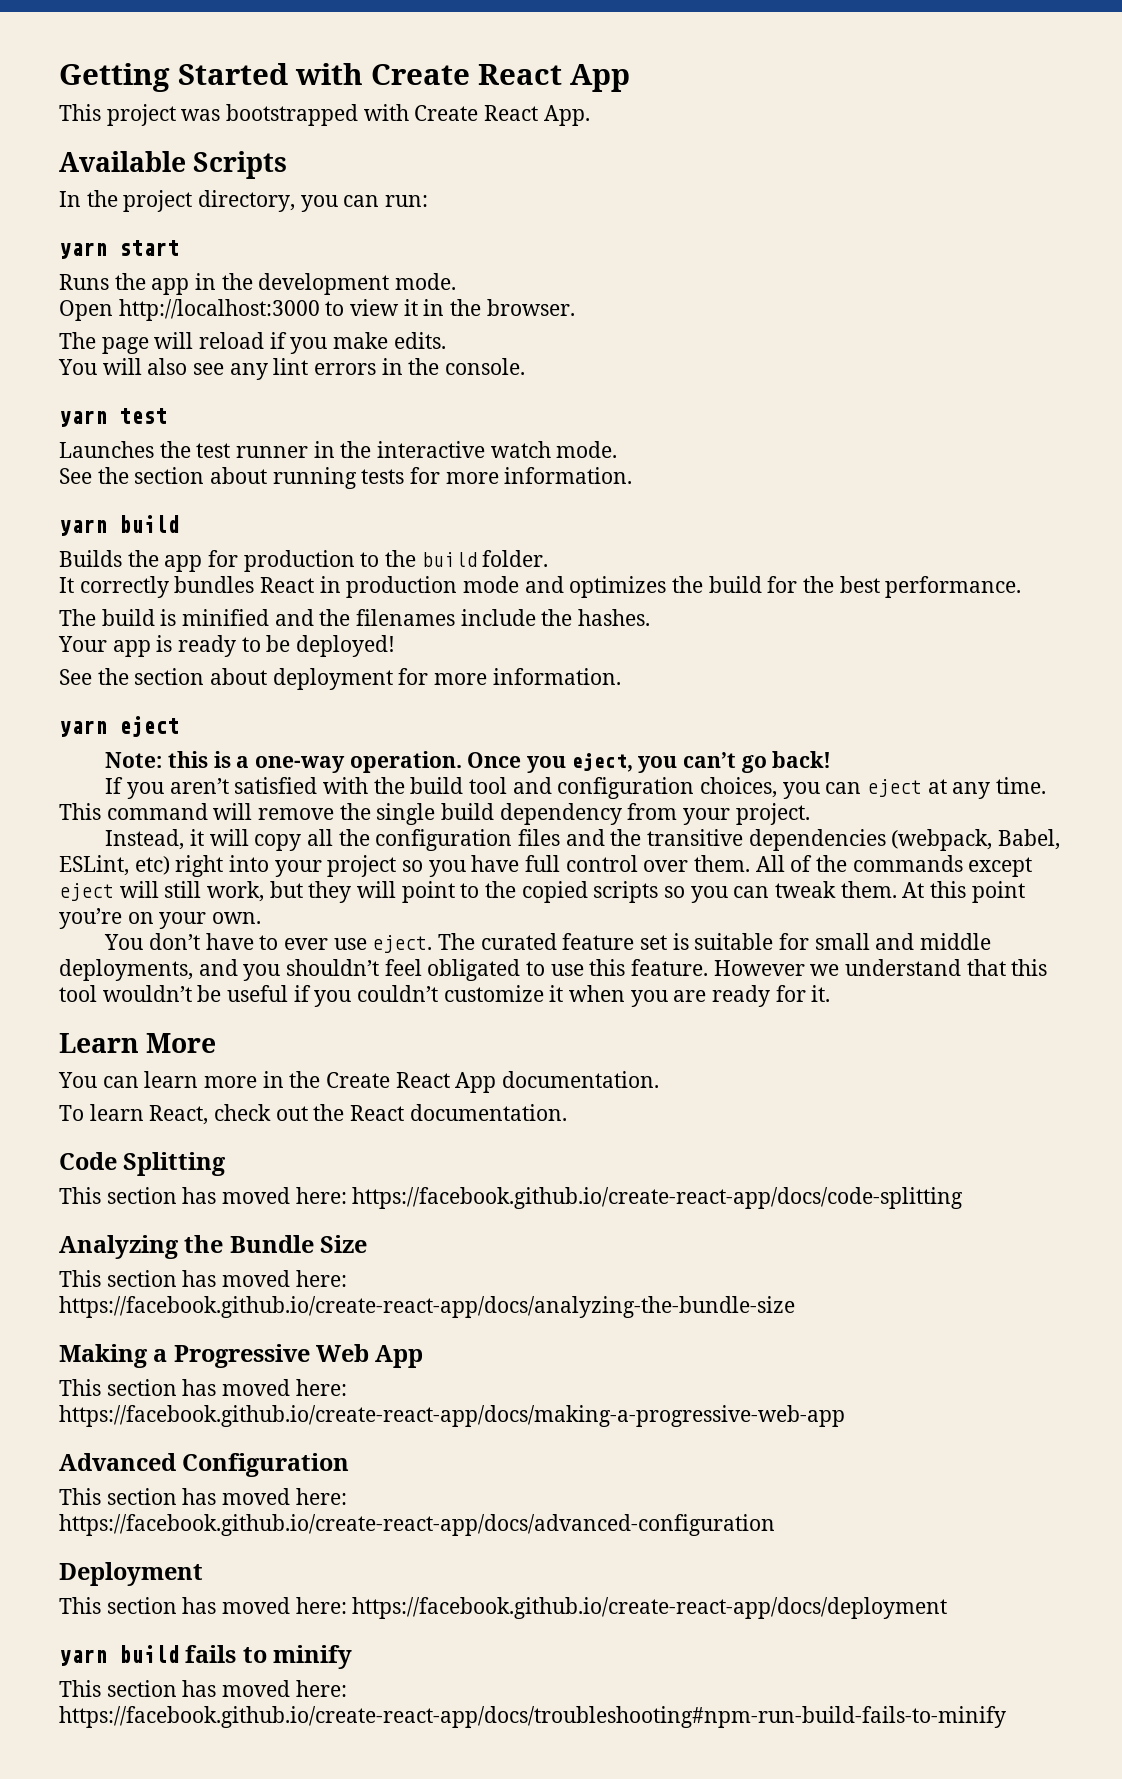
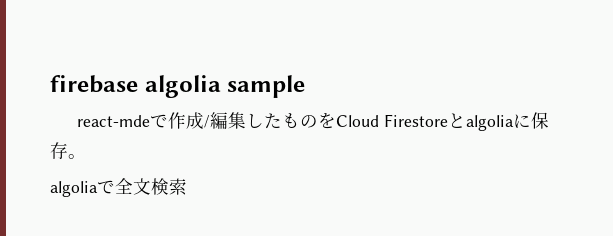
[59,63,630,92] [59,104,590,126] [59,151,288,179] [59,190,429,212] [59,240,179,259] [59,273,457,295] [59,299,575,321] [59,332,446,354] [58,358,526,380] [59,408,167,427] [59,441,618,458] [59,467,633,489] [59,515,179,536] [59,550,549,572] [59,576,1022,598] [59,609,651,626] [58,635,396,657] [59,668,621,690] [59,716,179,737] [105,751,832,773] [105,777,1046,799] [59,803,810,825] [105,829,1060,851] [59,855,1033,877] [59,881,1025,903] [59,908,262,929] [104,933,991,953] [59,959,1048,981] [59,985,831,1007] [59,1033,217,1053] [58,1071,660,1093] [59,1104,567,1125] [59,1152,227,1176] [59,1187,964,1209] [59,1235,368,1259] [59,1270,347,1287] [59,1296,795,1318] [59,1344,424,1368] [59,1379,347,1396] [59,1405,845,1427] [59,1453,350,1477] [59,1488,347,1505] [59,1514,775,1536] [59,1562,203,1586] [59,1597,948,1619] [59,1645,353,1669] [59,1680,347,1697] [59,1706,1006,1728] Getting Started with Create React App // This project was bootstrapped with Create React App. // Available Scripts // In the project directory, you can run: // yarn start // Runs the app in the development mode. // Open http://localhost:3000 to view it in the browser. // The page will reload if you make edits. // You will also see any lint errors in the console. // yarn test // Launches the test runner in the interactive watch mode. // See the section about running tests for more information. // yarn build // Builds the app for production to the build folder. // It correctly bundles React in production mode and optimizes the build for the best performance. // The build is minified and the filenames include the hashes. // Your app is ready to be deployed! // See the section about deployment for more information. // yarn eject // Note: this is a one-way operation. Once you eject, you can’t go back! // If you aren’t satisfied with the build tool and configuration choices, you can eject at any time. This command will remove the single build dependency from your project. // Instead, it will copy all the configuration files and the transitive dependencies (webpack, Babel, ESLint, etc) right into your project so you have full control over them. All of the commands except eject will still work, but they will point to the copied scripts so you can tweak them. At this point you’re on your own. // You don’t have to ever use eject. The curated feature set is suitable for small and middle deployments, and you shouldn’t feel obligated to use this feature. However we understand that this tool wouldn’t be useful if you couldn’t customize it when you are ready for it. // Learn More // You can learn more in the Create React App documentation. // To learn React, check out the React documentation. // Code Splitting // This section has moved here: https://facebook.github.io/create-react-app/docs/code-splitting // Analyzing the Bundle Size // This section has moved here: https://facebook.github.io/create-react-app/docs/analyzing-the-bundle-size // Making a Progressive Web App // This section has moved here: https://facebook.github.io/create-react-app/docs/making-a-progressive-web-app // Advanced Configuration // This section has moved here: https://facebook.github.io/create-react-app/docs/advanced-configuration // Deployment // This section has moved here: https://facebook.github.io/create-react-app/docs/deployment // yarn build fails to minify // This section has moved here: https://facebook.github.io/create-react-app/docs/troubleshooting#npm-run-build-fails-to-minify -> [50,75,306,98] [77,112,550,131] [50,142,86,159] [50,178,187,197] firebase algolia sample // react-mdeで作成/編集したものをCloud Firestoreとalgoliaに保存。 // algoliaで全文検索

